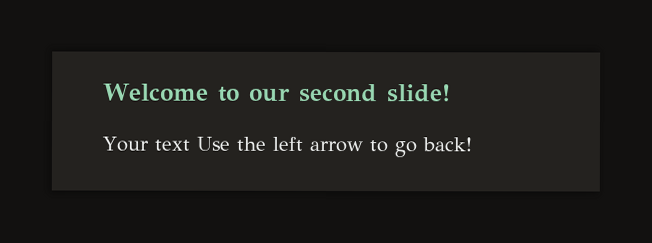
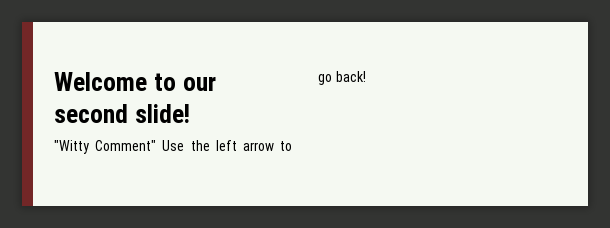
[102,136,190,152] Your text -> [54,140,157,154] "Witty Comment"

